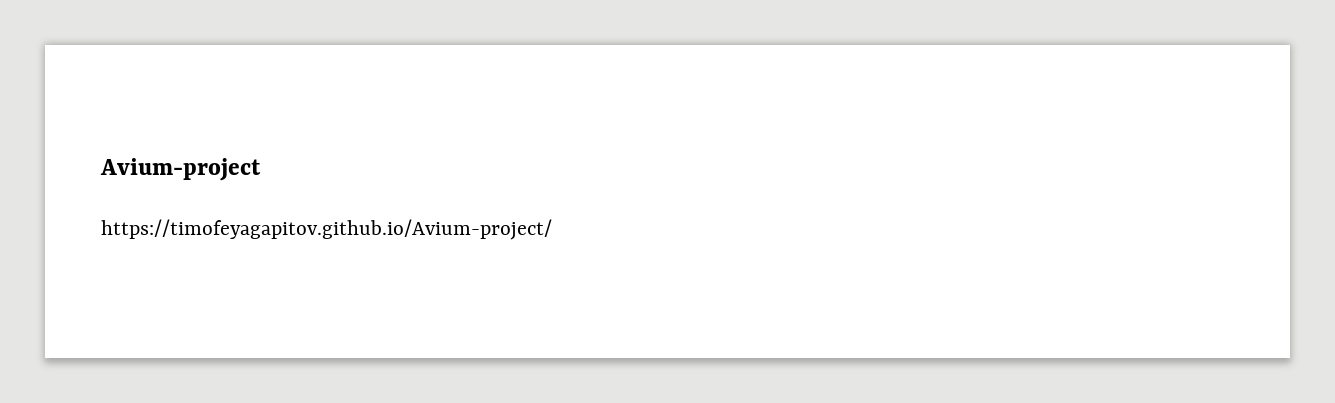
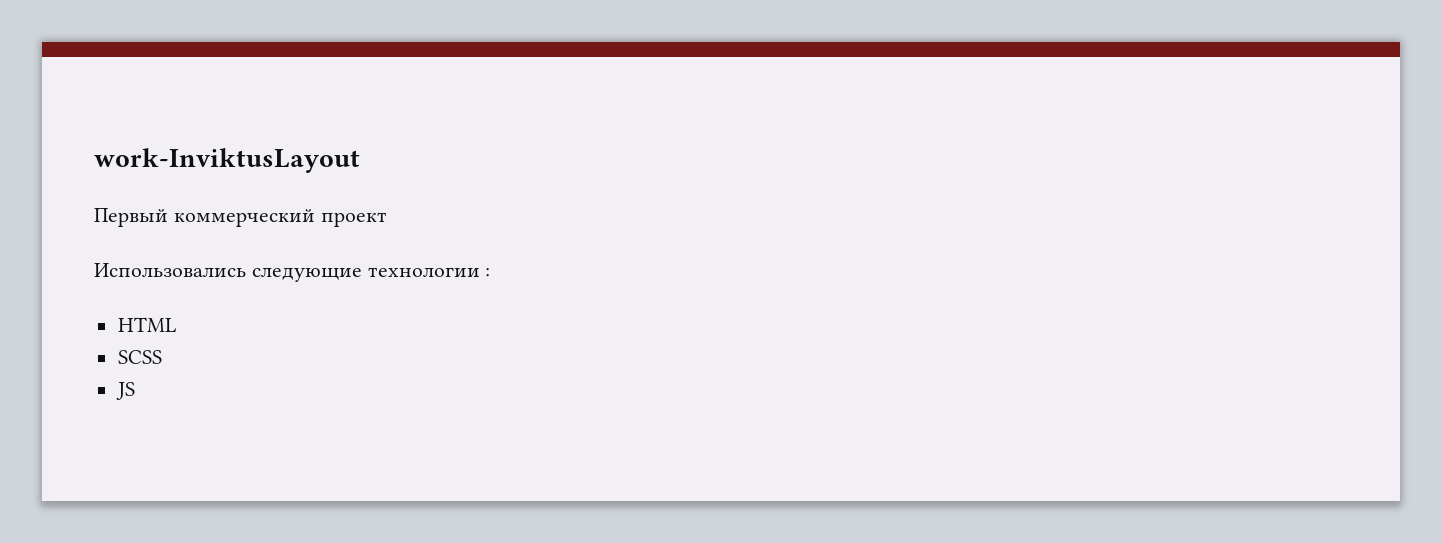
[100,158,261,181] [101,219,552,240] Avium-project // https://timofeyagapitov.github.io/Avium-project/ -> [94,148,360,173] [94,208,387,227] [94,263,491,282] [117,317,176,332] [117,350,162,364] [115,382,135,400] work-InviktusLayout // Первый коммерческий проект // Использовались следующие технологии : // HTML // SCSS // JS

